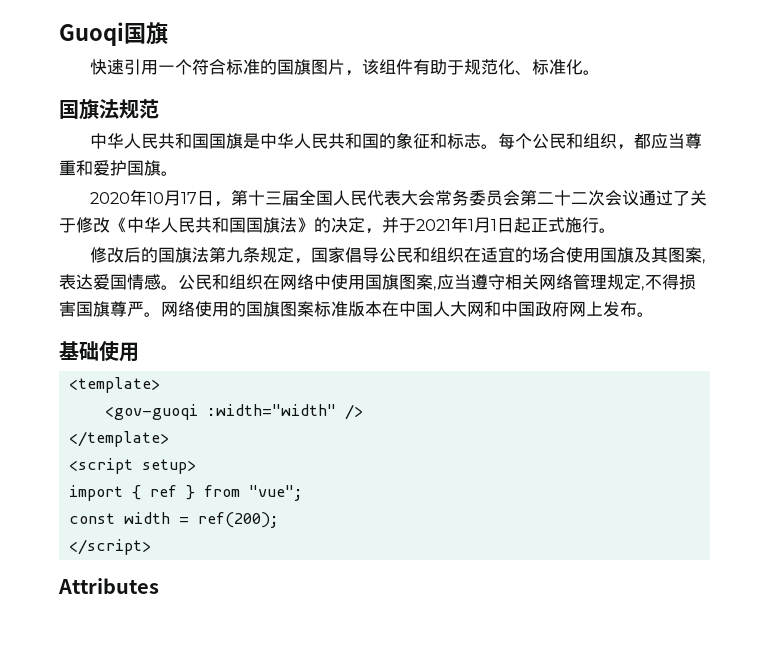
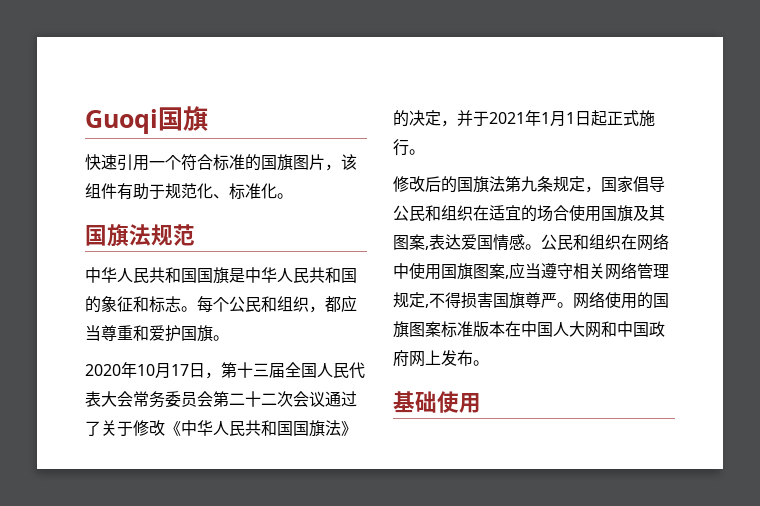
[68,377,160,393] [104,404,363,420] [68,431,169,447] [68,458,196,474] [68,485,303,501] [68,512,279,528] [68,539,151,555] [58,578,159,594] // <template> // <gov-guoqi :width="width" /> // </template> // <script setup> // import { ref } from "vue"; // const width = ref(200); // </script> // Attributes -> (481, 403) none

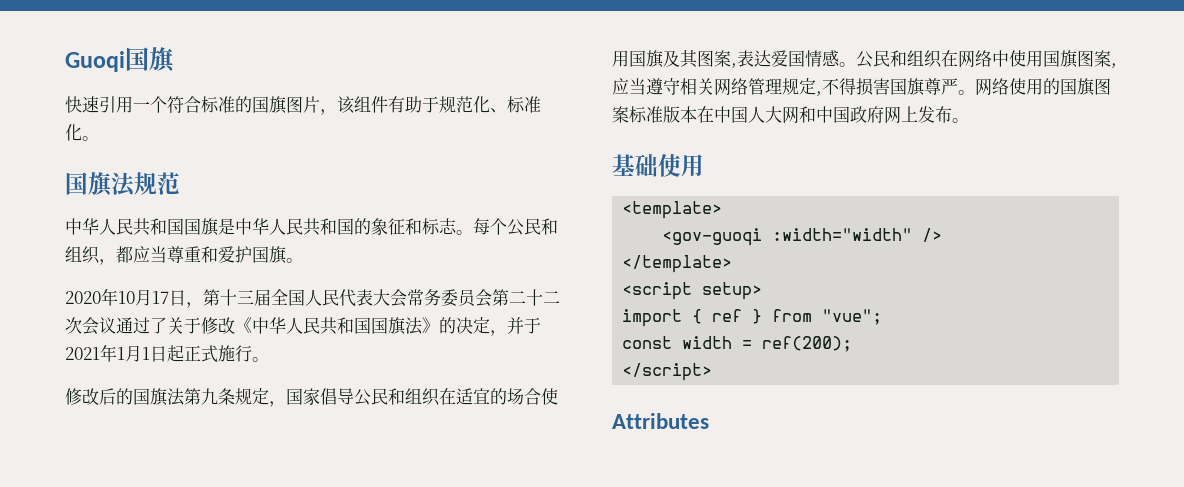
(481, 403) none -> [622,201,723,219] [662,228,943,246] [622,255,733,273] [622,282,763,300] [622,309,883,327] [622,336,853,352] [622,363,713,381] [612,413,709,429] // <template> // <gov-guoqi :width="width" /> // </template> // <script setup> // import { ref } from "vue"; // const width = ref(200); // </script> // Attributes

